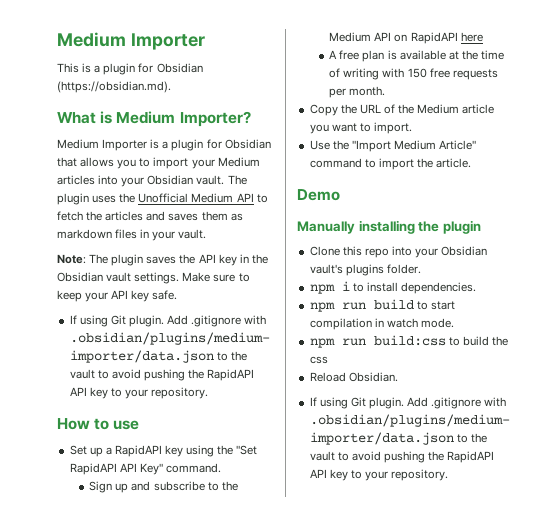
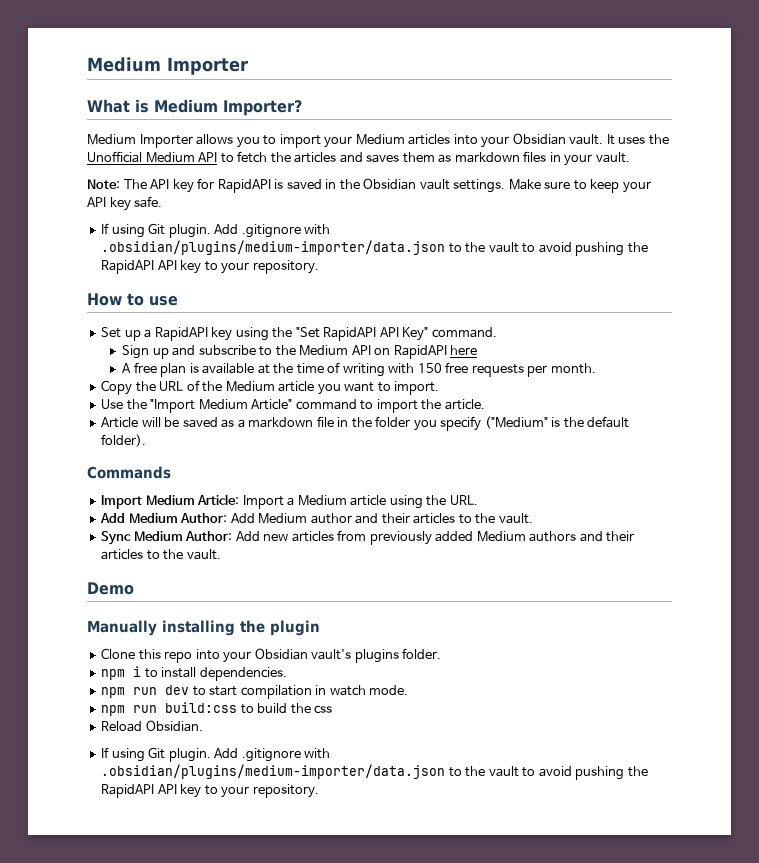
[57,32,205,50] [57,63,203,75] [57,81,171,93] Medium Importer // This is a plugin for Obsidian (https://obsidian.md). -> [87,57,248,75] Medium Importer
[150,139,271,151] [57,157,77,167] is a plugin for Obsidian that -> (193, 141) none
[227,175,247,185] [57,193,89,205] The plugin -> [606,134,615,145] It
[111,254,237,266] plugin saves the API key -> [150,178,322,193] API key for RapidAPI is saved
(472, 163) none -> [101,416,630,431] [101,434,147,447] [87,466,171,479] [101,494,478,509] [100,513,533,524] [101,530,635,545] [101,549,221,560] // Article will be saved as a markdown file in the folder you specify ("Medium" is the default folder). // Commands // Import Medium Article: Import a Medium article using the URL. // Add Medium Author: Add Medium author and their articles to the vault. // Sync Medium Author: Add new articles from previously added Medium authors and their articles to the vault.
[373,299,414,310] build -> [165,685,190,695] dev

